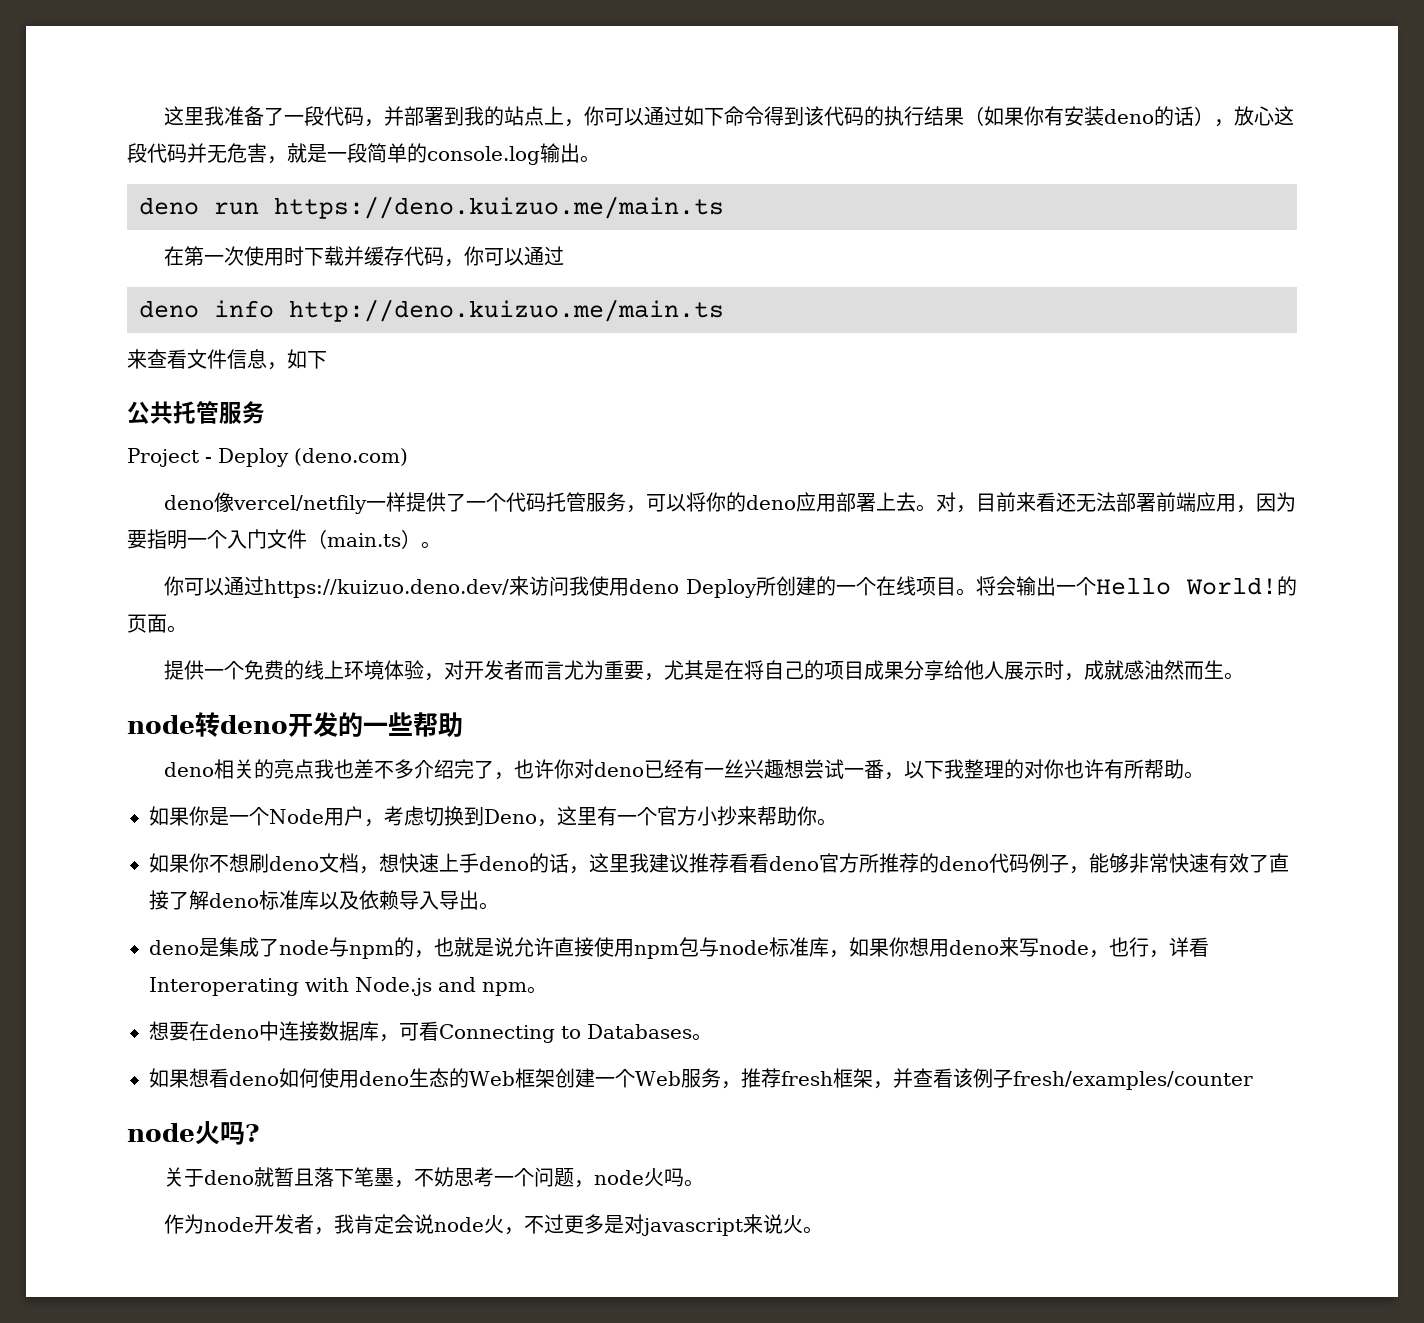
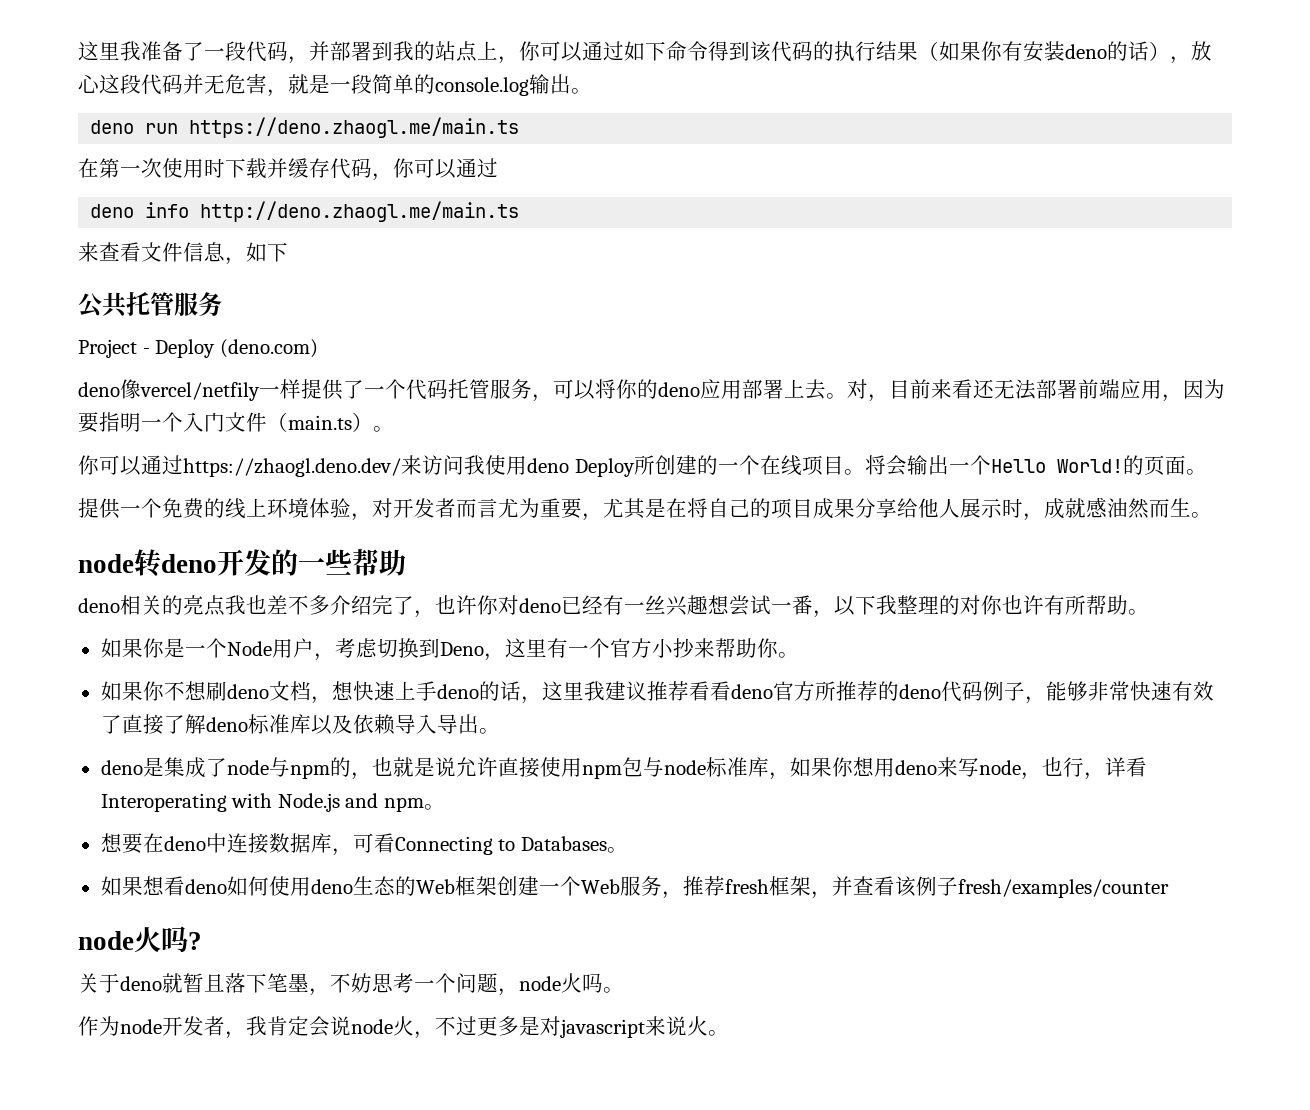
[274,196,724,219] https://deno.kuizuo.me/main.ts -> [189,117,520,138] https://deno.zhaogl.me/main.ts
[289,299,724,322] http://deno.kuizuo.me/main.ts -> [200,201,520,222] http://deno.zhaogl.me/main.ts
[264,579,510,598] https://kuizuo.deno.dev/ -> [183,458,401,477] https://zhaogl.deno.dev/

